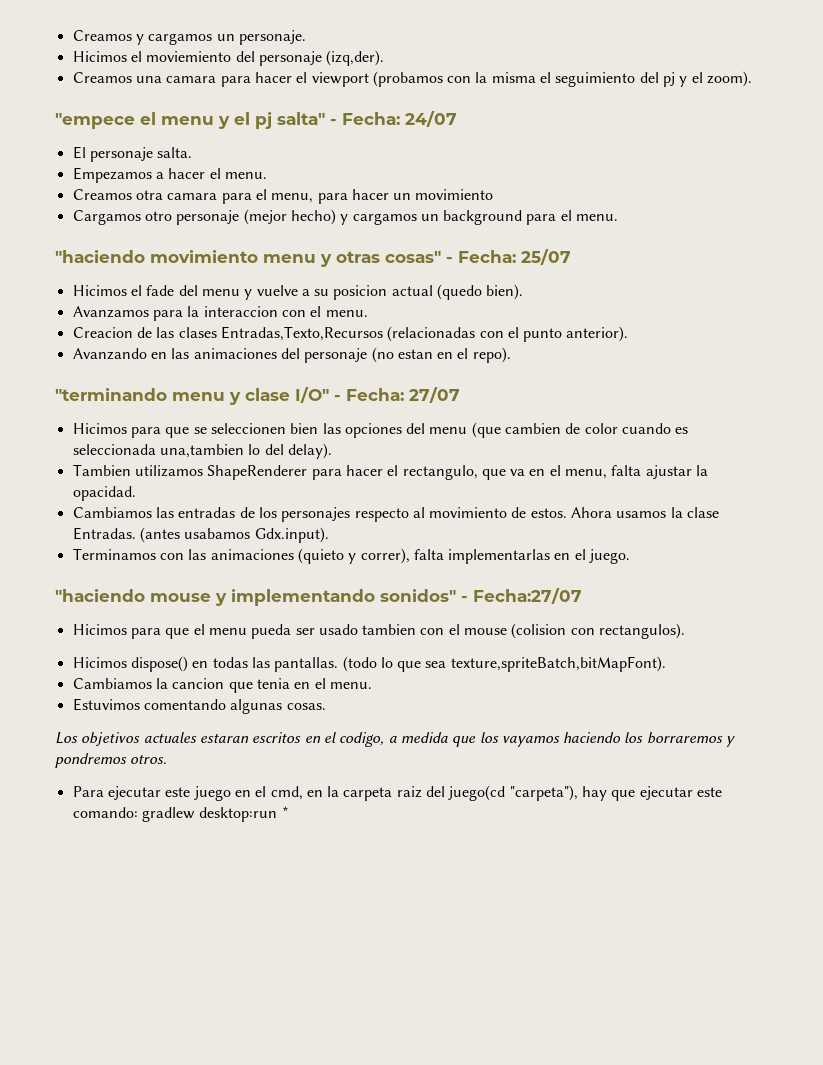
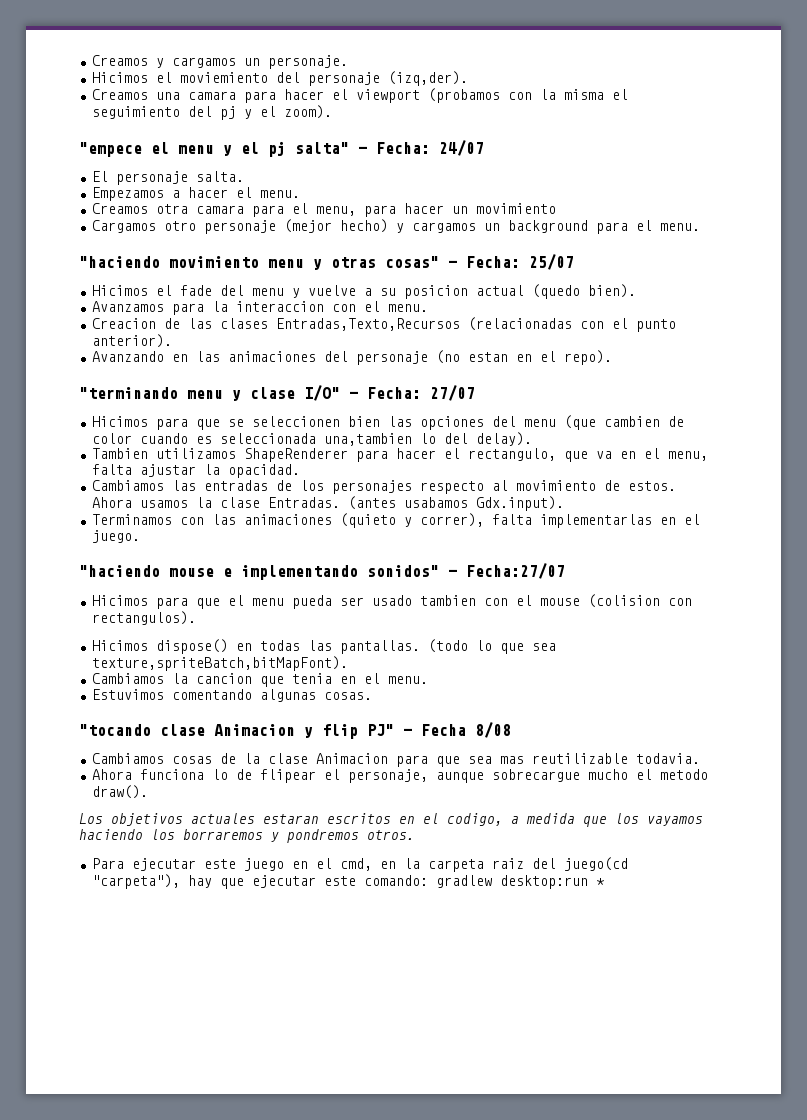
[215,593,227,606] y -> [223,568,232,577] e
(326, 706) none -> [79,722,511,739] [91,753,700,767] [91,769,708,783] [91,785,148,799] // "tocando clase Animacion y flip PJ" - Fecha 8/08 // Cambiamos cosas de la clase Animacion para que sea mas reutilizable todavia. // Ahora funciona lo de flipear el personaje, aunque sobrecargue mucho el metodo draw().

